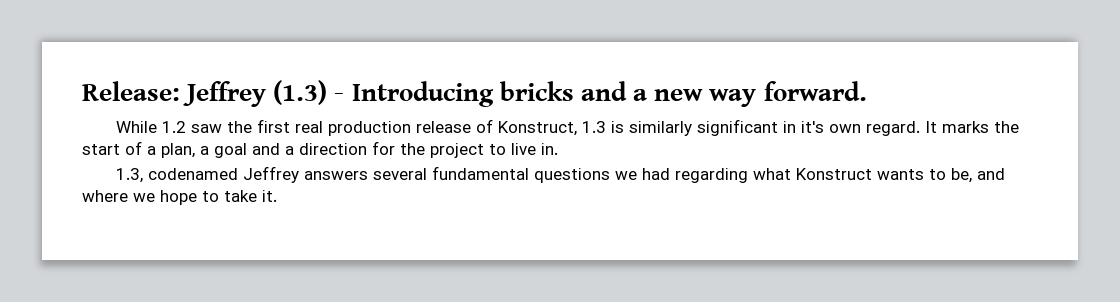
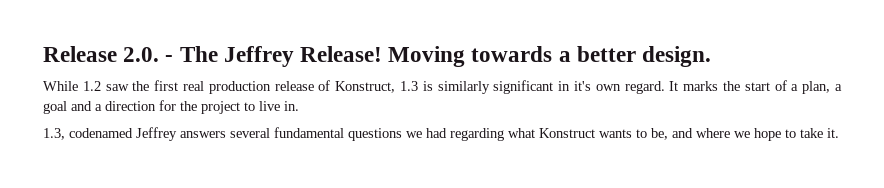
[82,80,867,107] Release: Jeffrey (1.3) - Introducing bricks and a new way forward. -> [43,46,712,67] Release 2.0. - The Jeffrey Release! Moving towards a better design.

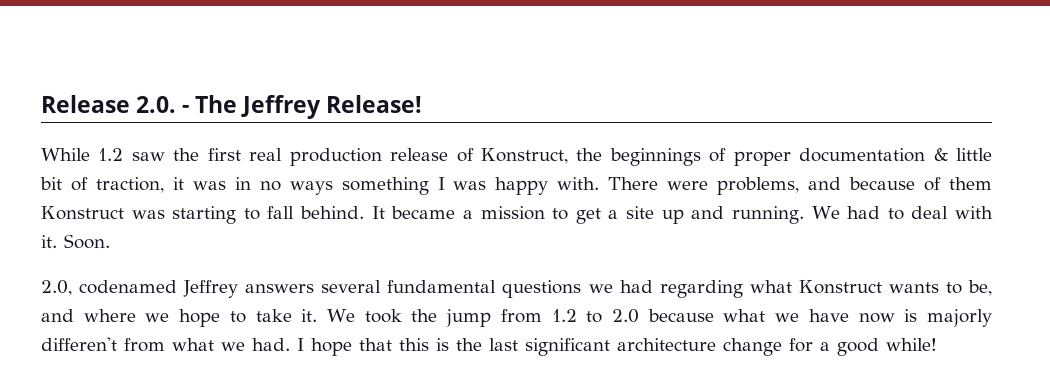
[388,46,712,67] Moving towards a better design. -> (423, 104) none
[400,80,842,94] [43,100,299,114] [43,128,65,140] 1.3 is similarly significant in it's own regard. It marks the start of a plan, a goal and a direction for the project to live in. // 1.3, -> [576,148,992,166] [40,177,992,195] [41,206,993,224] [41,234,110,249] [41,280,72,296] the beginnings of proper documentation & little bit of traction, it was in no ways something I was happy with. There were problems, and because of them Konstruct was starting to fall behind. It became a mission to get a site up and running. We had to deal with it. Soon. // 2.0,
(839, 133) none -> [327,309,993,327] [41,337,937,356] We took the jump from 1.2 to 2.0 because what we have now is majorly differen't from what we had. I hope that this is the last significant architecture change for a good while!

